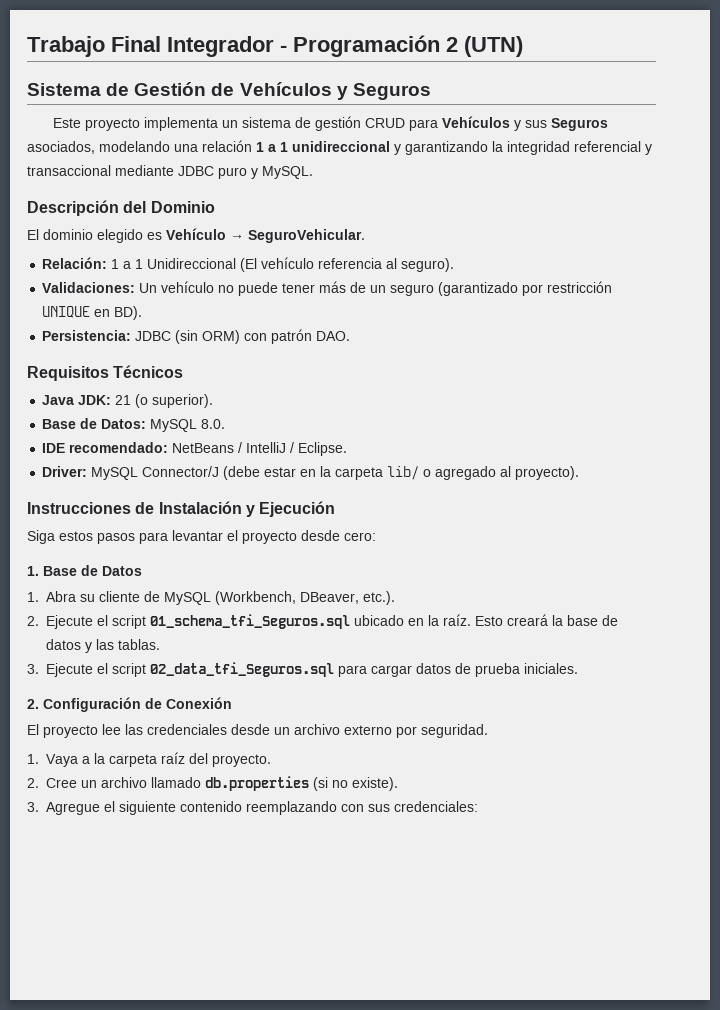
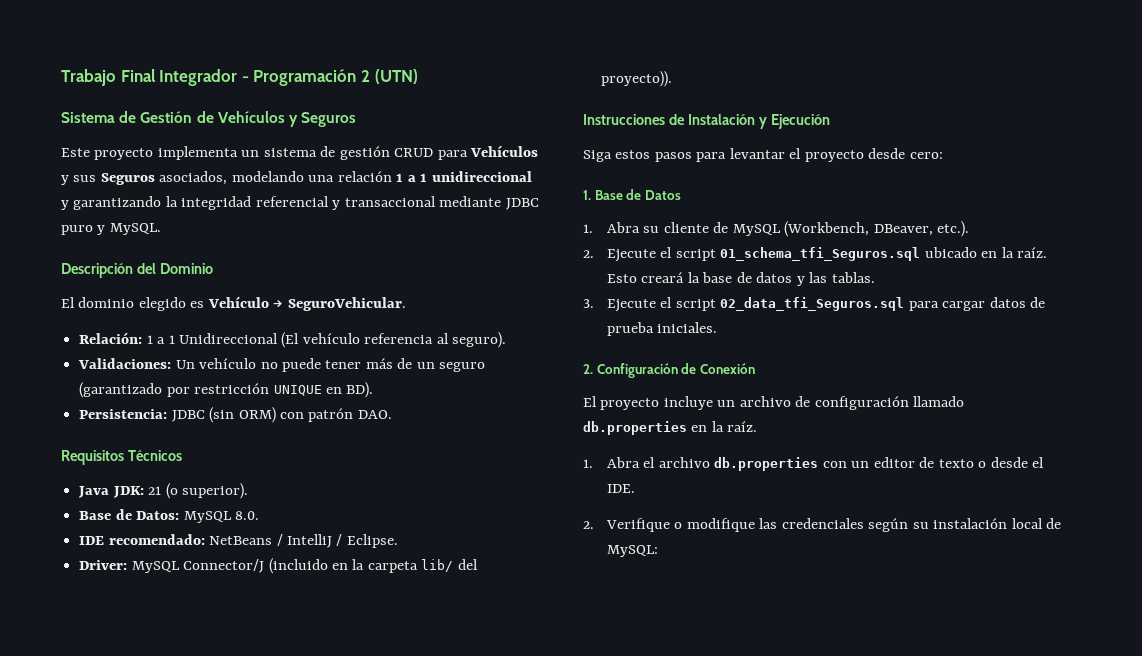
[223,466,297,480] (debe estar -> [268,558,328,574] (incluido
[423,466,580,480] o agregado al proyecto). -> [457,559,478,570] [601,71,673,87] del proyecto)).
[102,724,488,738] [27,752,271,767] [27,776,398,791] [27,801,478,815] lee las credenciales desde un archivo externo por seguridad. // 1. Vaya a la carpeta raíz del proyecto. // 2. Cree un archivo llamado db.properties (si no existe). // 3. Agregue el siguiente contenido reemplazando con sus credenciales: -> [663,396,965,410] [583,421,758,435] [583,457,1044,471] [606,484,635,493] [583,518,1062,532] [606,545,658,557] incluye un archivo de configuración llamado db.properties en la raíz. // 1. Abra el archivo db.properties con un editor de texto o desde el IDE. // 2. Verifique o modifique las credenciales según su instalación local de MySQL:

